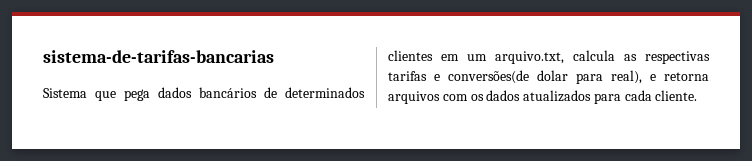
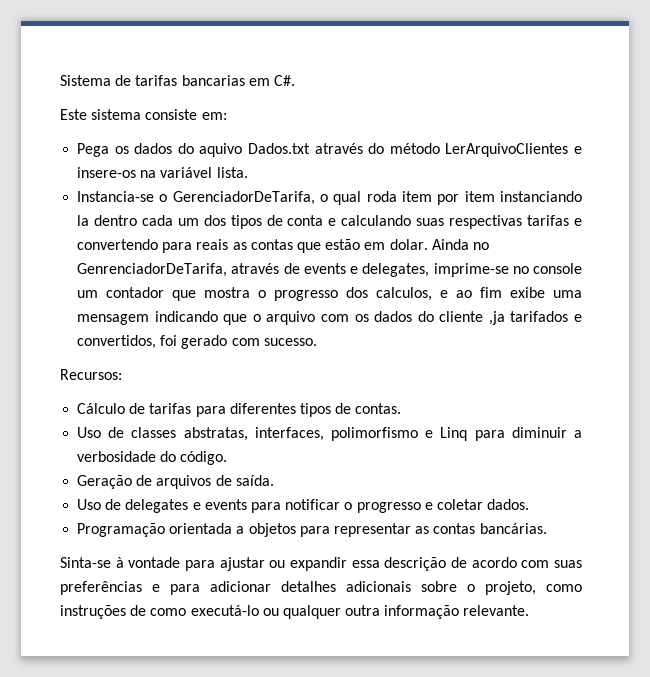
[43,50,274,63] [43,87,365,101] [388,50,710,64] [388,70,709,84] [388,90,698,104] sistema-de-tarifas-bancarias // Sistema que pega dados bancários de determinados clientes em um arquivo.txt, calcula as respectivas tarifas e conversões(de dolar para real), e retorna arquivos com os dados atualizados para cada cliente. -> [60,75,295,86] [60,109,227,120] [77,143,582,157] [77,167,248,178] [77,191,582,205] [77,215,582,229] [77,239,489,253] [77,263,582,277] [77,287,582,301] [77,311,582,325] [77,335,317,349] [60,369,122,380] [77,403,402,417] [77,427,582,441] [77,451,228,465] [77,475,274,489] [77,499,530,513] [77,523,547,537] [60,557,583,571] [60,581,582,595] [60,605,530,619] Sistema de tarifas bancarias em C#. // Este sistema consiste em: // Pega os dados do aquivo Dados.txt através do método LerArquivoClientes e insere-os na variável lista. // Instancia-se o GerenciadorDeTarifa, o qual roda item por item instanciando la dentro cada um dos tipos de conta e calculando suas respectivas tarifas e convertendo para reais as contas que estão em dolar. Ainda no GenrenciadorDeTarifa, através de events e delegates, imprime-se no console um contador que mostra o progresso dos calculos, e ao fim exibe uma mensagem indicando que o arquivo com os dados do cliente ,ja tarifados e convertidos, foi gerado com sucesso. // Recursos: // Cálculo de tarifas para diferentes tipos de contas. // Uso de classes abstratas, interfaces, polimorfismo e Linq para diminuir a verbosidade do código. // Geração de arquivos de saída. // Uso de delegates e events para notificar o progresso e coletar dados. // Programação orientada a objetos para representar as contas bancárias. // Sinta-se à vontade para ajustar ou expandir essa descrição de acordo com suas preferências e para adicionar detalhes adicionais sobre o projeto, como instruções de como executá-lo ou qualquer outra informação relevante.

